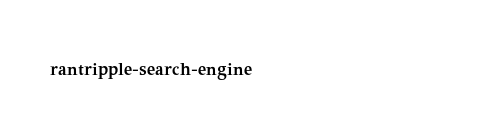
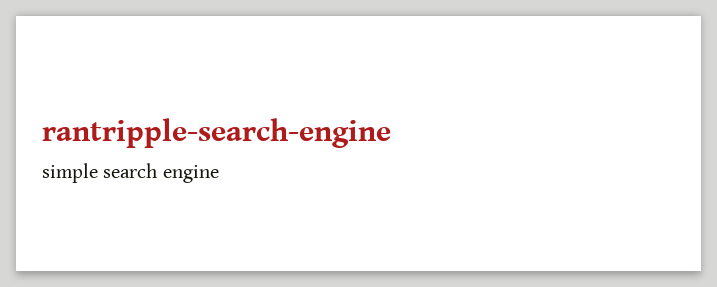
(252, 71) none -> [42,163,219,183] // simple search engine

